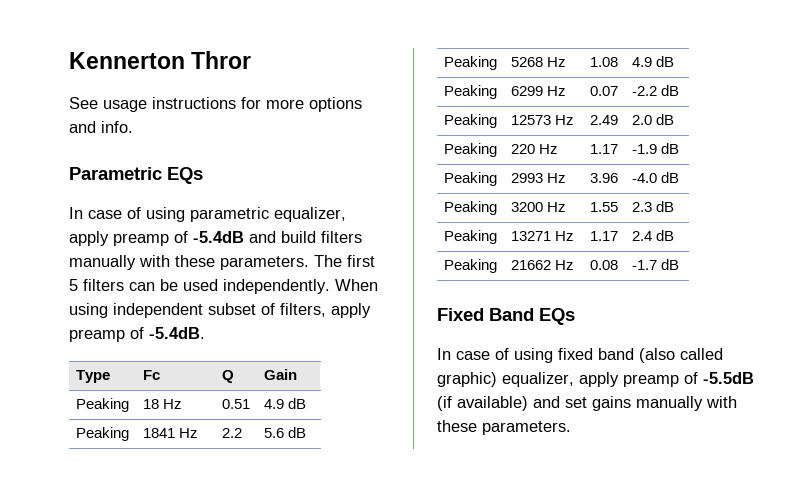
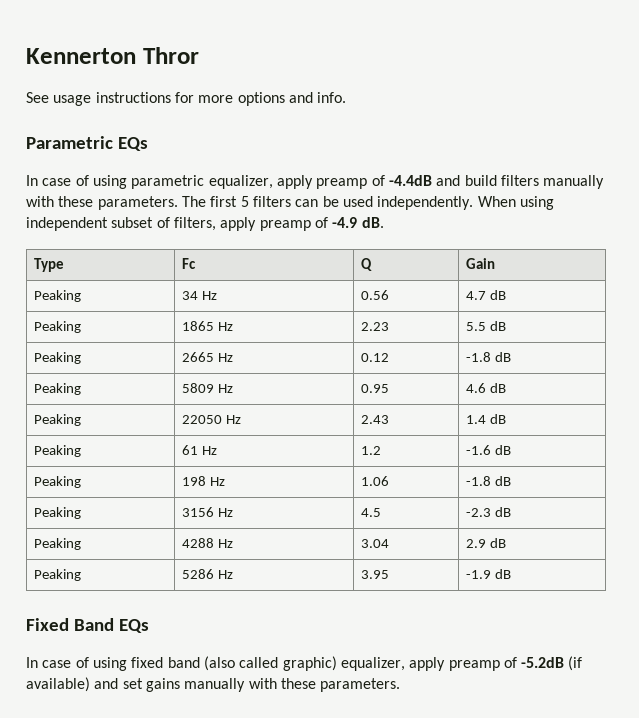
[193,231,244,243] -5.4dB -> [388,175,432,186] -4.4dB
[149,327,205,339] -5.4dB. -> [332,217,384,228] -4.9 dB.
[142,399,182,409] [221,399,250,409] [263,398,306,409] [75,427,129,441] [142,428,198,438] [221,428,242,438] [263,427,306,438] [443,56,497,70] [510,57,566,67] [589,57,618,67] [631,56,674,67] [443,85,497,99] [510,86,566,96] [589,86,618,96] [631,85,679,96] [443,114,497,128] [510,115,574,125] [589,115,618,125] [631,114,674,125] [443,143,497,157] [510,144,558,154] [589,144,618,154] [631,143,679,154] [443,172,497,186] [510,173,566,183] [589,173,618,183] [631,172,679,183] [443,201,497,215] [510,202,566,212] [589,202,618,212] [631,201,674,212] [443,230,497,244] [510,231,574,241] [589,231,618,241] [631,230,674,241] [443,259,497,273] [510,260,574,270] [589,260,618,270] [631,260,657,270] 18 Hz | 0.51 | 4.9 dB // Peaking | 1841 Hz | 2.2 | 5.6 dB // Peaking | 5268 Hz | 1.08 | 4.9 dB // Peaking | 6299 Hz | 0.07 | -2.2 dB // Peaking | 12573 Hz | 2.49 | 2.0 dB // Peaking | 220 Hz | 1.17 | -1.9 dB // Peaking | 2993 Hz | 3.96 | -4.0 dB // Peaking | 3200 Hz | 1.55 | 2.3 dB // Peaking | 13271 Hz | 1.17 | 2.4 dB // Peaking | 21662 Hz | 0.08 | -1.7 -> [182,291,218,300] [361,290,390,300] [466,290,507,300] [34,321,82,333] [182,321,234,331] [361,322,390,331] [466,321,507,331] [34,352,82,364] [182,352,234,362] [361,353,390,362] [466,352,512,362] [34,383,82,395] [182,383,234,393] [361,384,390,393] [466,383,507,393] [34,414,82,426] [182,415,242,424] [361,415,390,424] [466,414,507,424] [34,445,82,457] [182,445,218,455] [361,446,382,455] [466,445,512,455] [34,476,82,488] [182,476,226,486] [361,476,390,486] [466,476,512,486] [34,507,82,519] [182,507,234,517] [361,508,382,517] [466,507,512,517] [34,538,82,550] [182,538,234,548] [361,539,390,548] [466,538,507,548] [34,569,82,581] [182,569,234,579] [361,570,390,579] [466,570,492,579] 34 Hz | 0.56 | 4.7 dB // Peaking | 1865 Hz | 2.23 | 5.5 dB // Peaking | 2665 Hz | 0.12 | -1.8 dB // Peaking | 5809 Hz | 0.95 | 4.6 dB // Peaking | 22050 Hz | 2.43 | 1.4 dB // Peaking | 61 Hz | 1.2 | -1.6 dB // Peaking | 198 Hz | 1.06 | -1.8 dB // Peaking | 3156 Hz | 4.5 | -2.3 dB // Peaking | 4288 Hz | 3.04 | 2.9 dB // Peaking | 5286 Hz | 3.95 | -1.9
[703,372,754,384] -5.5dB -> [521,657,565,668] -5.2dB

